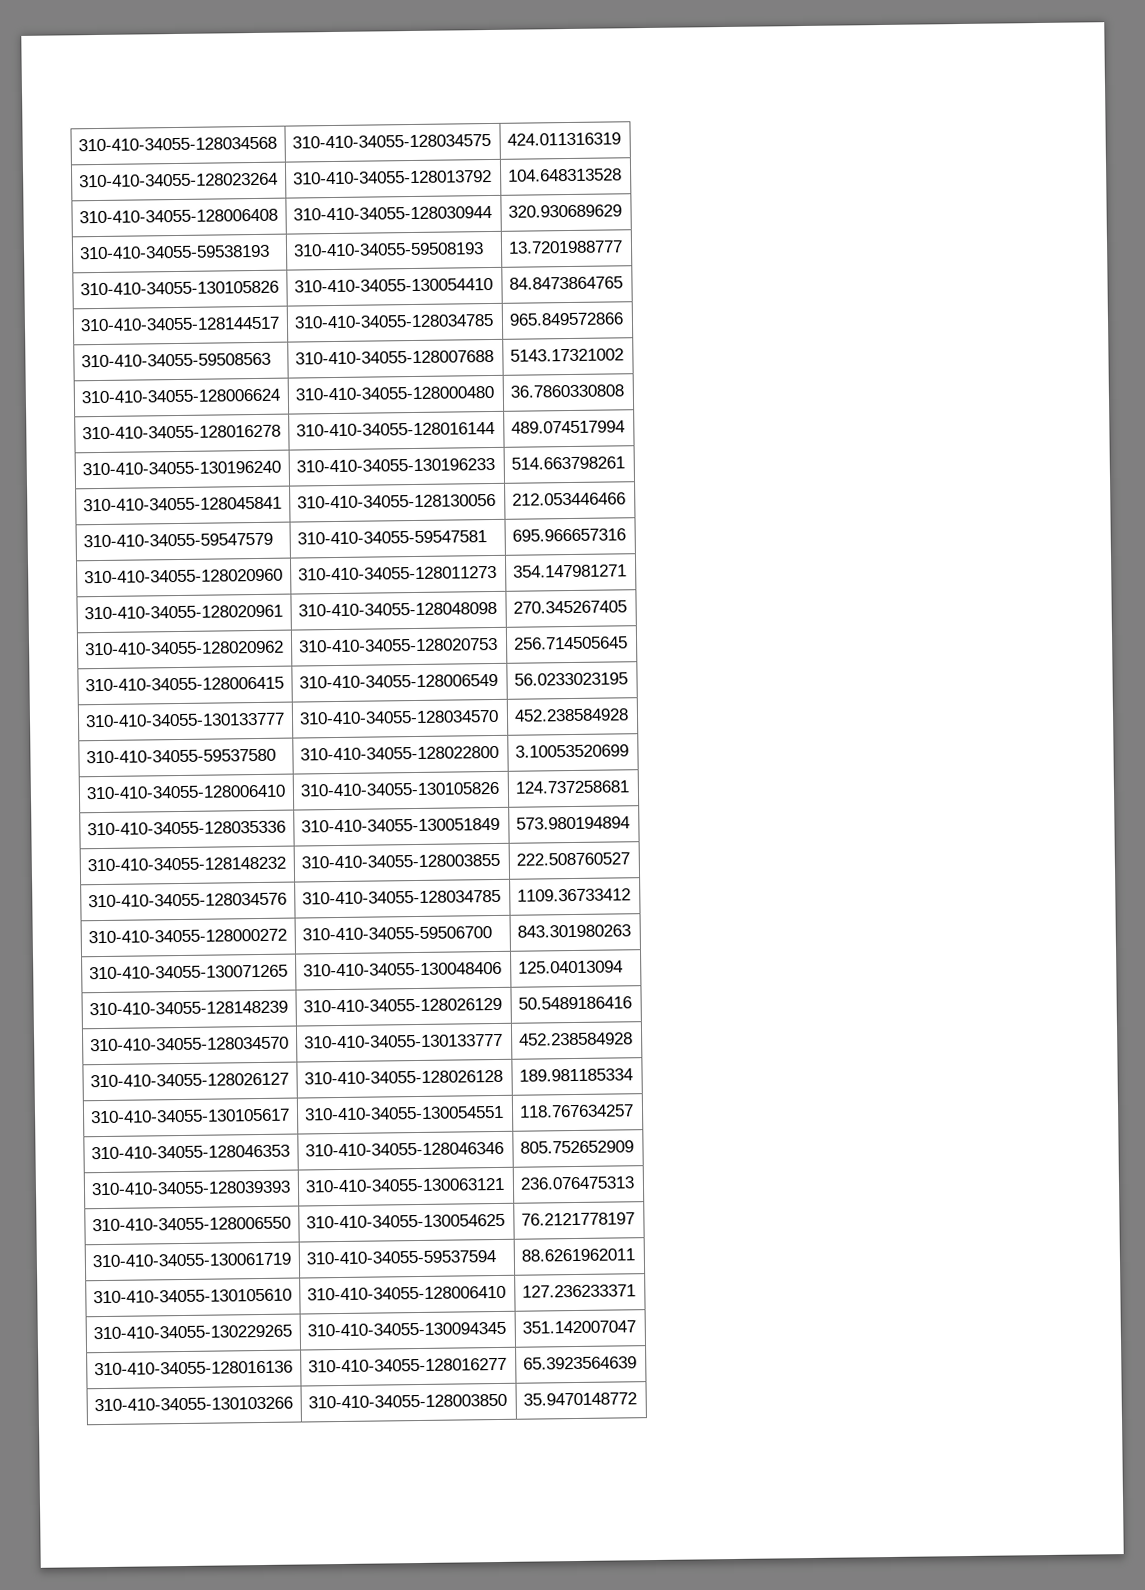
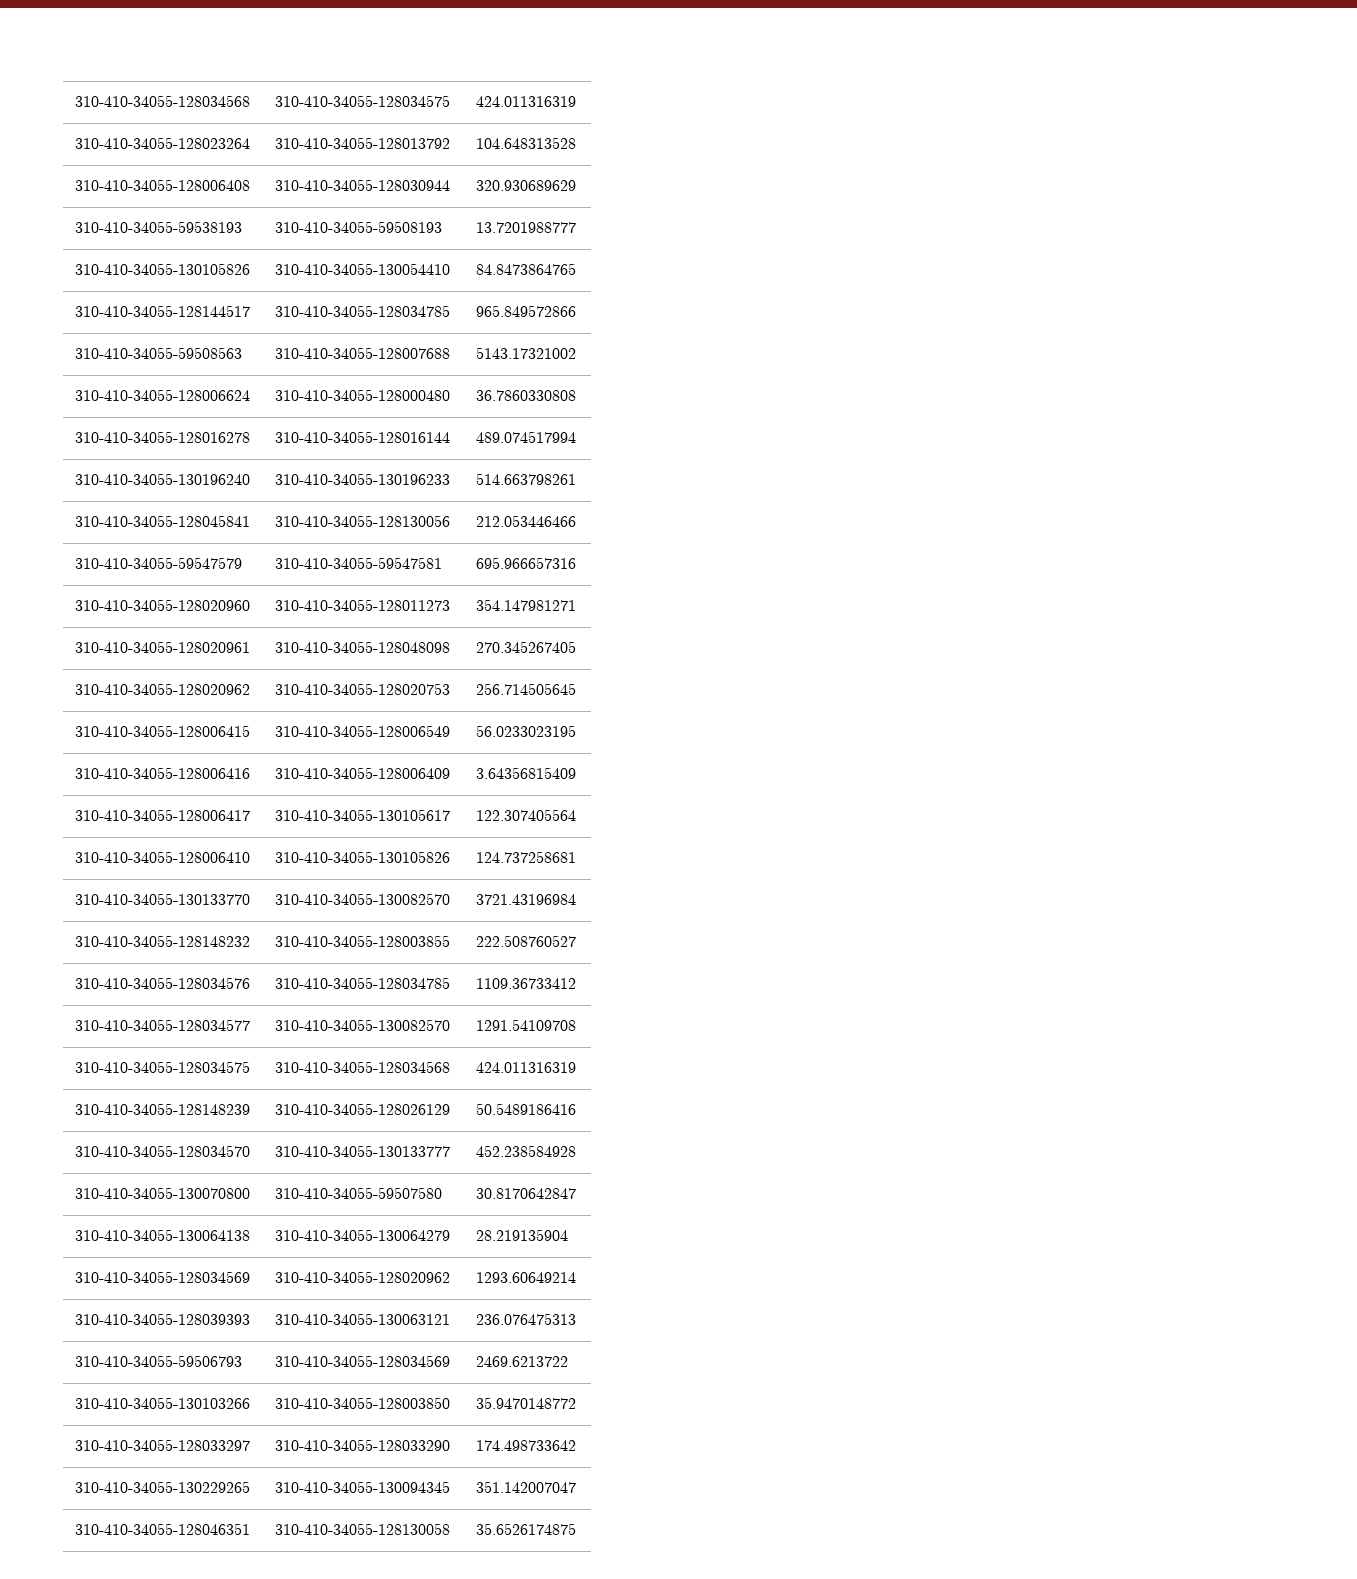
[84,712,285,728] [298,709,499,725] [513,708,629,722] [85,748,276,764] [299,745,499,761] [514,744,629,758] 310-410-34055-130133777 | 310-410-34055-128034570 | 452.238584928 // 310-410-34055-59537580 | 310-410-34055-128022800 | 3.10053520699 -> [75,767,251,779] [275,767,451,779] [476,767,577,779] [75,809,251,821] [275,809,451,821] [476,809,577,821] 310-410-34055-128006416 | 310-410-34055-128006409 | 3.64356815409 // 310-410-34055-128006417 | 310-410-34055-130105617 | 122.307405564
[86,820,286,836] [300,817,500,833] [515,816,630,830] 310-410-34055-128035336 | 310-410-34055-130051849 | 573.980194894 -> [75,893,251,905] [275,893,451,905] [476,894,577,905] 310-410-34055-130133770 | 310-410-34055-130082570 | 3721.43196984
[87,928,287,944] [301,926,492,941] [516,924,631,938] [88,964,288,980] [302,961,502,977] [517,960,623,974] 310-410-34055-128000272 | 310-410-34055-59506700 | 843.301980263 // 310-410-34055-130071265 | 310-410-34055-130048406 | 125.04013094 -> [75,1019,251,1031] [275,1019,451,1031] [476,1019,577,1031] [75,1061,251,1073] [275,1061,451,1073] [476,1062,577,1073] 310-410-34055-128034577 | 310-410-34055-130082570 | 1291.54109708 // 310-410-34055-128034575 | 310-410-34055-128034568 | 424.011316319
[89,1072,289,1088] [303,1069,503,1085] [518,1068,633,1082] [89,1108,290,1124] [303,1105,504,1121] [518,1104,634,1118] [90,1144,290,1160] [304,1141,504,1157] [519,1140,634,1154] [90,1180,291,1196] [304,1177,505,1193] [519,1176,635,1190] [91,1216,291,1232] [305,1213,505,1229] [520,1212,635,1226] [91,1252,291,1268] [305,1250,496,1265] [520,1248,635,1262] [92,1288,292,1304] [306,1285,506,1301] [521,1284,636,1298] [92,1324,292,1340] [306,1321,506,1337] [521,1320,636,1334] [93,1360,293,1376] [307,1357,507,1373] [522,1356,637,1370] [93,1396,293,1412] [307,1393,507,1409] [522,1392,637,1406] 310-410-34055-128026127 | 310-410-34055-128026128 | 189.981185334 // 310-410-34055-130105617 | 310-410-34055-130054551 | 118.767634257 // 310-410-34055-128046353 | 310-410-34055-128046346 | 805.752652909 // 310-410-34055-128039393 | 310-410-34055-130063121 | 236.076475313 // 310-410-34055-128006550 | 310-410-34055-130054625 | 76.2121778197 // 310-410-34055-130061719 | 310-410-34055-59537594 | 88.6261962011 // 310-410-34055-130105610 | 310-410-34055-128006410 | 127.236233371 // 310-410-34055-130229265 | 310-410-34055-130094345 | 351.142007047 // 310-410-34055-128016136 | 310-410-34055-128016277 | 65.3923564639 // 310-410-34055-130103266 | 310-410-34055-128003850 | 35.9470148772 -> [75,1187,251,1199] [275,1187,443,1199] [476,1188,577,1199] [75,1229,251,1241] [275,1229,451,1241] [476,1229,569,1241] [75,1271,251,1283] [275,1271,451,1283] [476,1272,577,1283] [75,1313,251,1325] [275,1313,451,1325] [476,1313,577,1325] [75,1355,243,1367] [275,1355,451,1367] [476,1356,569,1367] [75,1397,251,1409] [275,1397,451,1409] [476,1397,577,1409] [75,1439,251,1451] [275,1439,451,1451] [476,1440,577,1451] [75,1481,251,1493] [275,1481,451,1493] [476,1481,577,1493] [75,1523,251,1535] [275,1523,451,1535] [476,1523,577,1535] 310-410-34055-130070800 | 310-410-34055-59507580 | 30.8170642847 // 310-410-34055-130064138 | 310-410-34055-130064279 | 28.219135904 // 310-410-34055-128034569 | 310-410-34055-128020962 | 1293.60649214 // 310-410-34055-128039393 | 310-410-34055-130063121 | 236.076475313 // 310-410-34055-59506793 | 310-410-34055-128034569 | 2469.6213722 // 310-410-34055-130103266 | 310-410-34055-128003850 | 35.9470148772 // 310-410-34055-128033297 | 310-410-34055-128033290 | 174.498733642 // 310-410-34055-130229265 | 310-410-34055-130094345 | 351.142007047 // 310-410-34055-128046351 | 310-410-34055-128130058 | 35.6526174875

